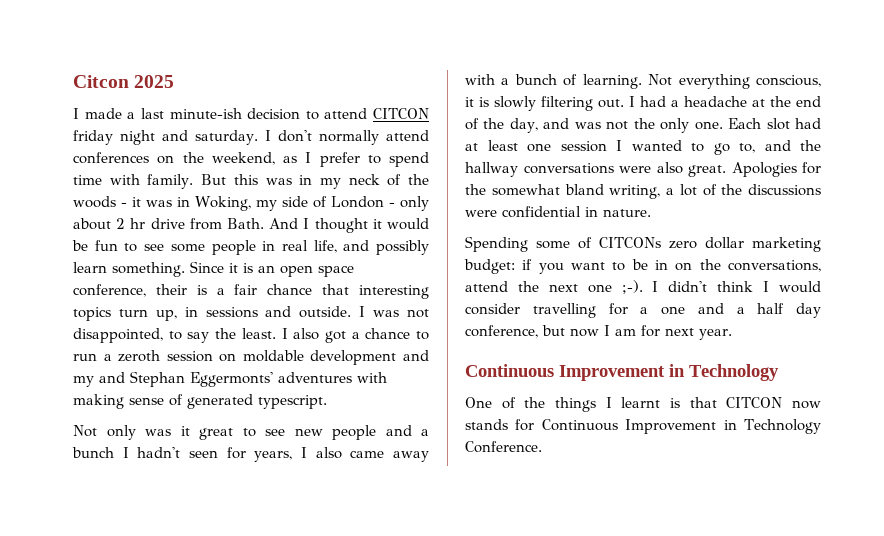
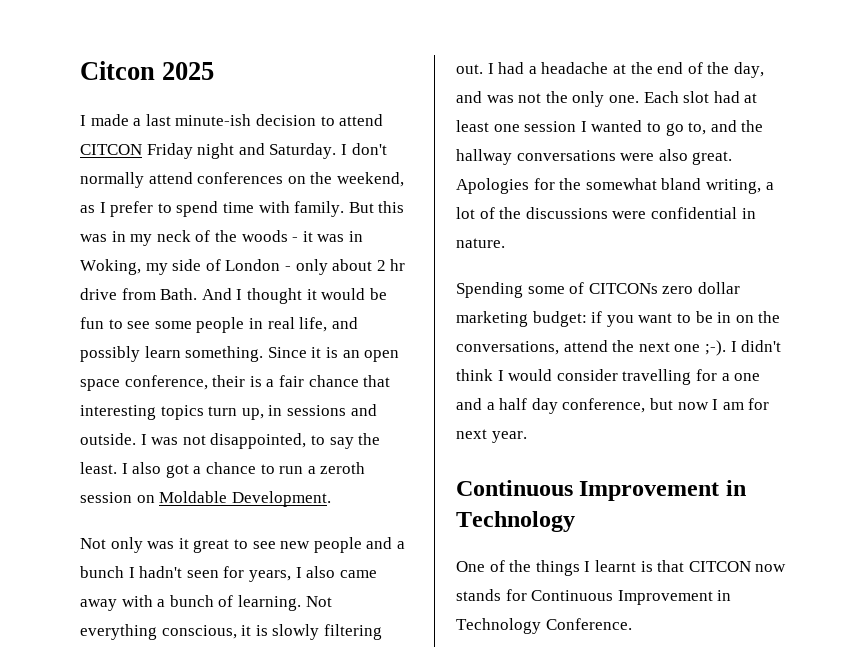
[73,130,113,145] friday -> [146,143,193,159] Friday
[195,130,259,145] saturday. -> [269,143,337,159] Saturday.
[242,350,429,365] [73,371,387,387] [73,394,327,409] moldable development and my and Stephan Eggermonts' adventures with making sense of generated typescript. -> [159,491,331,507] Moldable Development.

